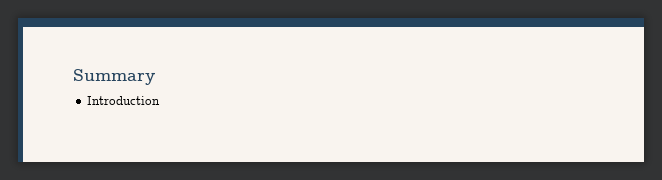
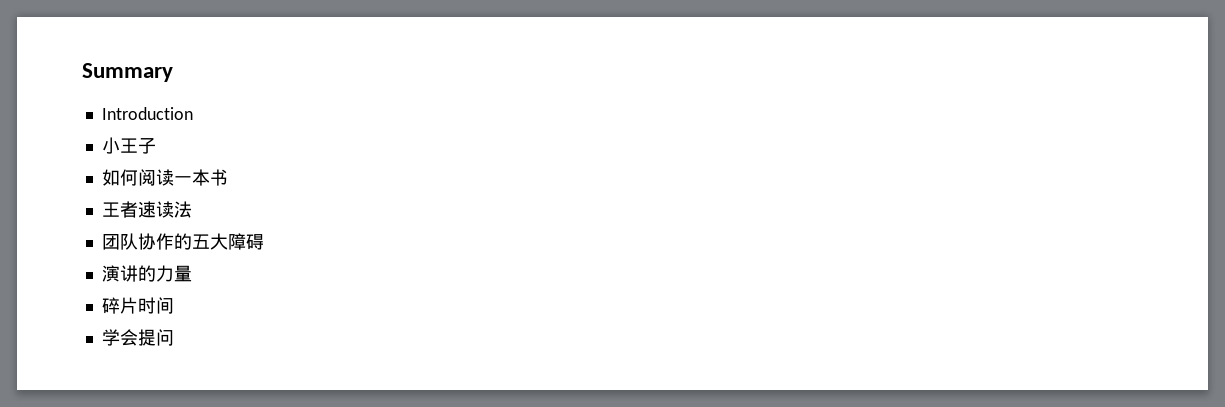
(161, 100) none -> [101,137,156,154] [101,169,228,186] [101,201,192,218] [101,233,264,250] [101,265,192,282] [101,297,174,314] [101,329,174,346] // 小王子 // 如何阅读一本书 // 王者速读法 // 团队协作的五大障碍 // 演讲的力量 // 碎片时间 // 学会提问

